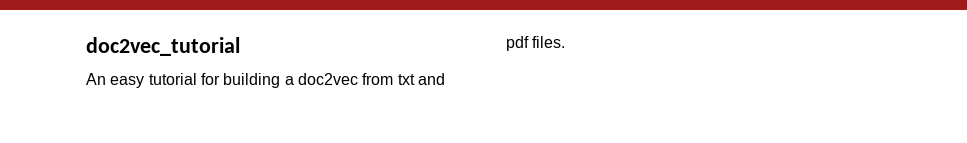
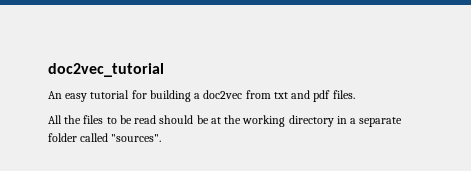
(566, 42) none -> [48,115,403,127] [48,133,162,142] // All the files to be read should be at the working directory in a separate folder called "sources".

